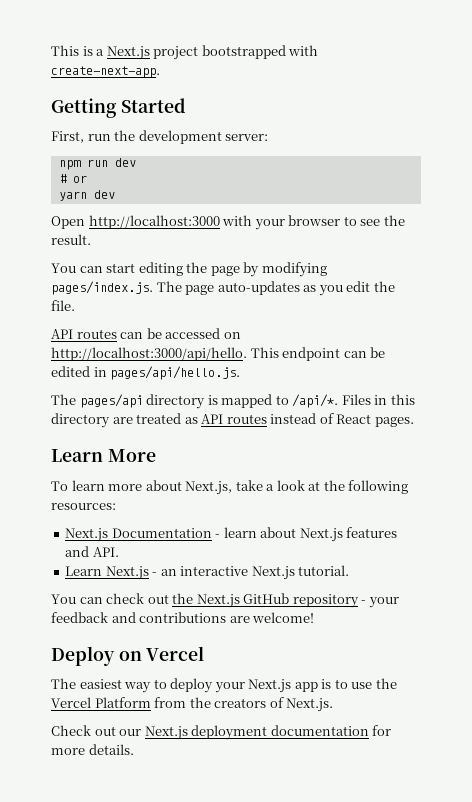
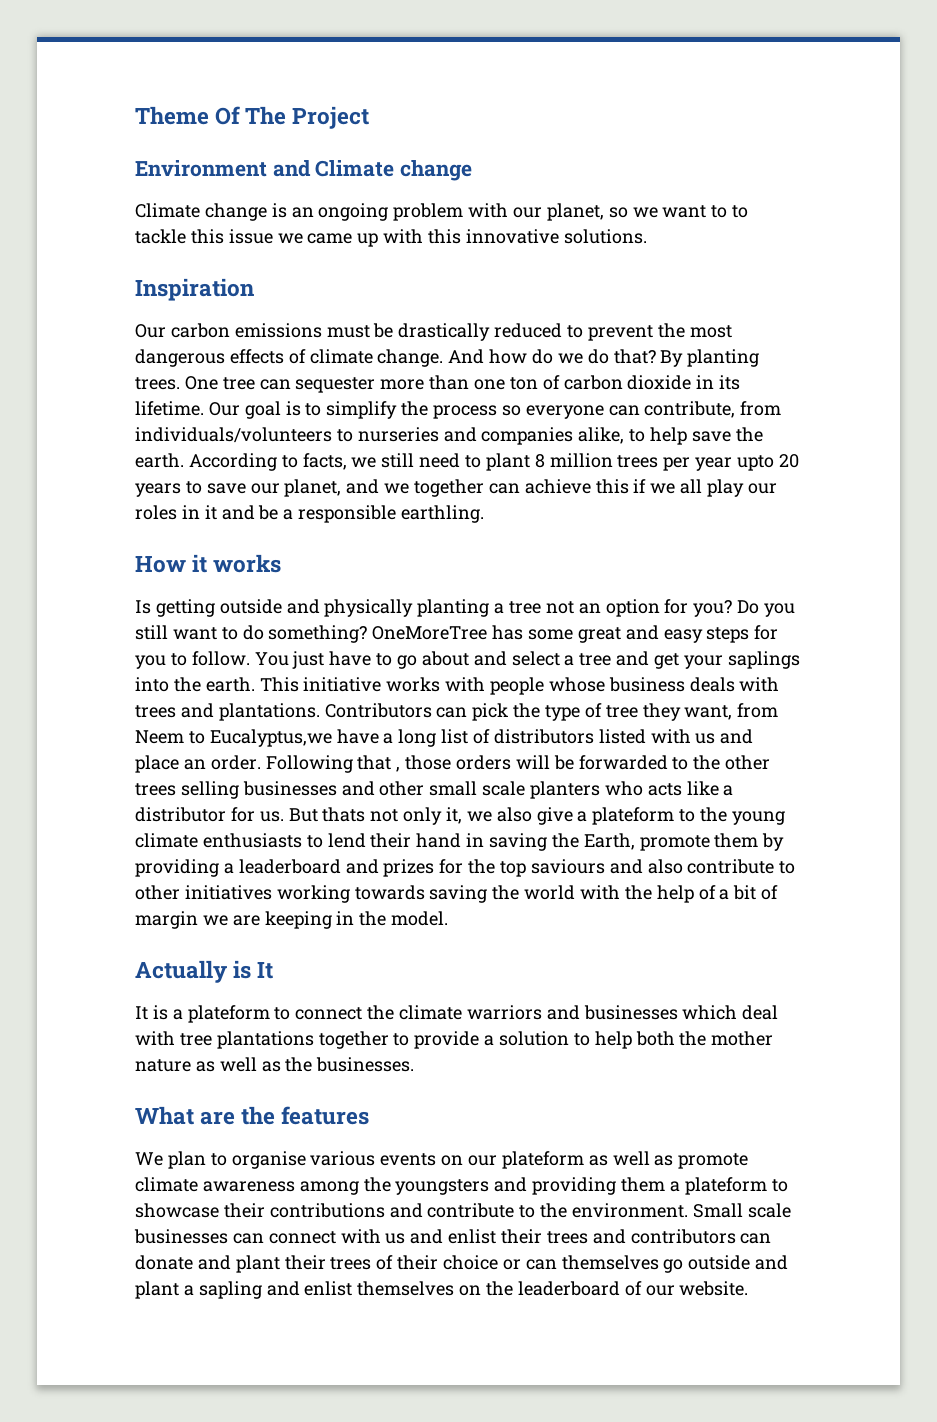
[51,45,319,60] [51,66,160,78] [51,98,186,118] [51,130,269,144] [58,158,136,170] [58,174,87,183] [58,190,115,201] [51,215,405,230] [51,234,91,245] [51,262,327,277] [51,281,395,296] [51,300,75,311] [51,328,241,339] [51,347,386,361] [51,366,241,380] [51,394,415,409] [51,413,414,428] [51,449,156,462] [51,480,409,495] [51,503,116,510] [65,527,398,542] [65,546,119,557] [65,565,350,580] [51,593,399,608] [51,612,315,623] [51,646,205,666] [51,678,397,693] [51,697,334,712] [51,725,392,740] [51,744,134,755] This is a Next.js project bootstrapped with create-next-app. // Getting Started // First, run the development server: // npm run dev // # or // yarn dev // Open http://localhost:3000 with your browser to see the result. // You can start editing the page by modifying pages/index.js. The page auto-updates as you edit the file. // API routes can be accessed on http://localhost:3000/api/hello. This endpoint can be edited in pages/api/hello.js. // The pages/api directory is mapped to /api/*. Files in this directory are treated as API routes instead of React pages. // Learn More // To learn more about Next.js, take a look at the following resources: // Next.js Documentation - learn about Next.js features and API. // Learn Next.js - an interactive Next.js tutorial. // You can check out the Next.js GitHub repository - your feedback and contributions are welcome! // Deploy on Vercel // The easiest way to deploy your Next.js app is to use the Vercel Platform from the creators of Next.js. // Check out our Next.js deployment documentation for more details. -> [135,106,370,129] [135,160,473,181] [135,203,749,221] [135,229,647,247] [135,278,254,301] [135,323,732,341] [135,349,760,367] [135,375,741,393] [135,401,782,419] [135,427,763,445] [135,453,799,471] [135,479,777,497] [135,505,485,523] [135,554,282,573] [135,599,796,617] [135,625,779,643] [135,651,800,669] [135,677,780,695] [135,703,779,721] [135,729,754,747] [135,755,771,773] [135,781,734,799] [135,807,785,825] [135,833,785,851] [135,859,796,877] [135,885,779,903] [135,911,449,929] [135,960,274,983] [135,1005,779,1023] [135,1031,774,1049] [135,1057,415,1072] [135,1106,370,1125] [135,1151,749,1169] [135,1177,788,1195] [135,1203,791,1218] [134,1229,772,1244] [135,1255,789,1273] [135,1281,749,1299] Theme Of The Project // Environment and Climate change // Climate change is an ongoing problem with our planet, so we want to to tackle this issue we came up with this innovative solutions. // Inspiration // Our carbon emissions must be drastically reduced to prevent the most dangerous effects of climate change. And how do we do that? By planting trees. One tree can sequester more than one ton of carbon dioxide in its lifetime. Our goal is to simplify the process so everyone can contribute, from individuals/volunteers to nurseries and companies alike, to help save the earth. According to facts, we still need to plant 8 million trees per year upto 20 years to save our planet, and we together can achieve this if we all play our roles in it and be a responsible earthling. // How it works // Is getting outside and physically planting a tree not an option for you? Do you still want to do something? OneMoreTree has some great and easy steps for you to follow. You just have to go about and select a tree and get your saplings into the earth. This initiative works with people whose business deals with trees and plantations. Contributors can pick the type of tree they want, from Neem to Eucalyptus,we have a long list of distributors listed with us and place an order. Following that , those orders will be forwarded to the other trees selling businesses and other small scale planters who acts like a distributor for us. But thats not only it, we also give a plateform to the young climate enthusiasts to lend their hand in saving the Earth, promote them by providing a leaderboard and prizes for the top saviours and also contribute to other initiatives working towards saving the world with the help of a bit of margin we are keeping in the model. // Actually is It // It is a plateform to connect the climate warriors and businesses which deal with tree plantations together to provide a solution to help both the mother nature as well as the businesses. // What are the features // We plan to organise various events on our plateform as well as promote climate awareness among the youngsters and providing them a plateform to showcase their contributions and contribute to the environment. Small scale businesses can connect with us and enlist their trees and contributors can donate and plant their trees of their choice or can themselves go outside and plant a sapling and enlist themselves on the leaderboard of our website.

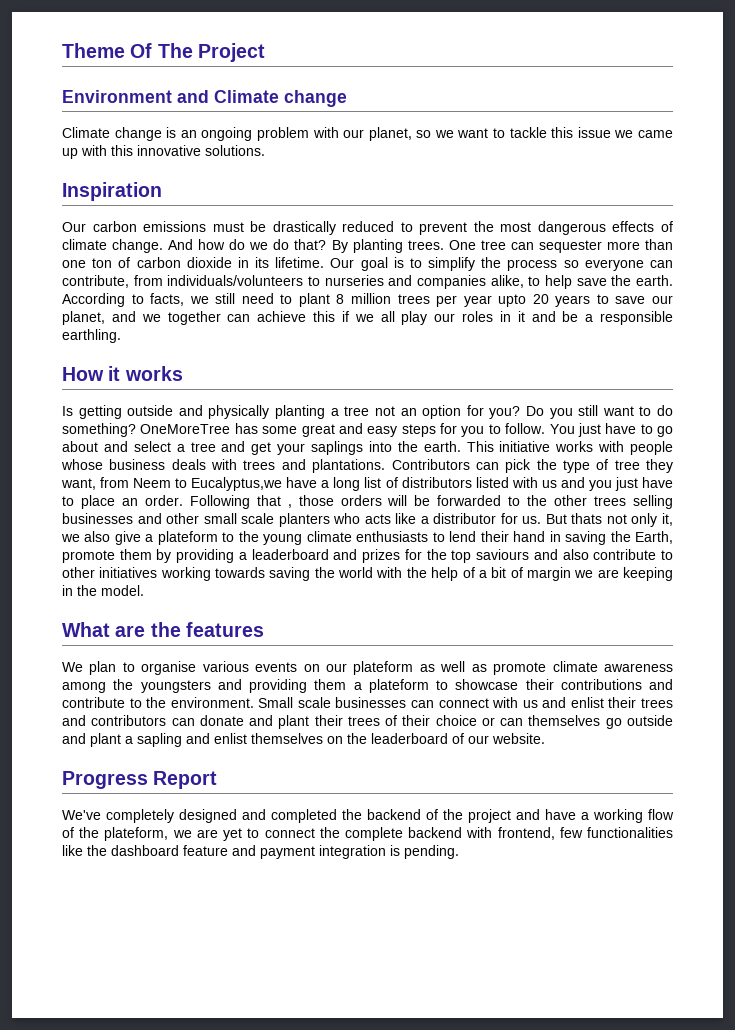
[732,205,749,218] to -> (506, 133) none
(754, 736) none -> [588,477,673,491] [62,496,74,506] you just have to
[135,960,274,983] [135,1005,779,1023] [135,1031,774,1049] [135,1057,415,1072] // Actually is It // It is a plateform to connect the climate warriors and businesses which deal with tree plantations together to provide a solution to help both the mother nature as well as the businesses. -> (144, 590) none
(749, 1288) none -> [62,771,218,789] [62,809,674,823] [62,827,673,841] [62,845,459,859] // Progress Report // We've completely designed and completed the backend of the project and have a working flow of the plateform, we are yet to connect the complete backend with frontend, few functionalities like the dashboard feature and payment integration is pending.

